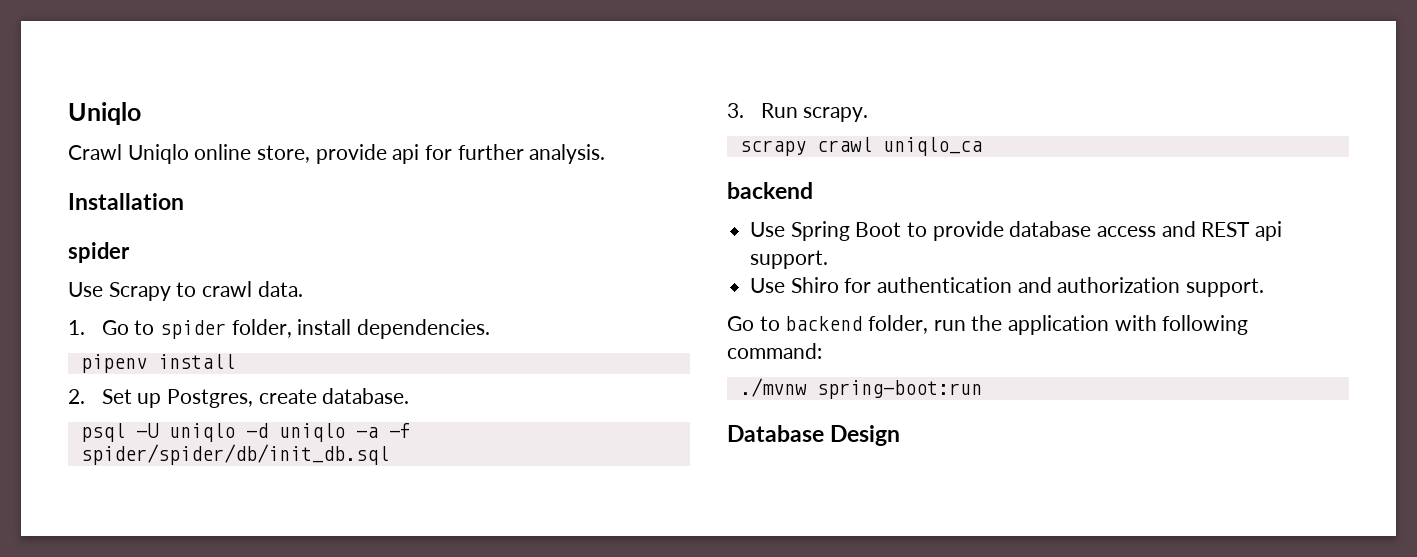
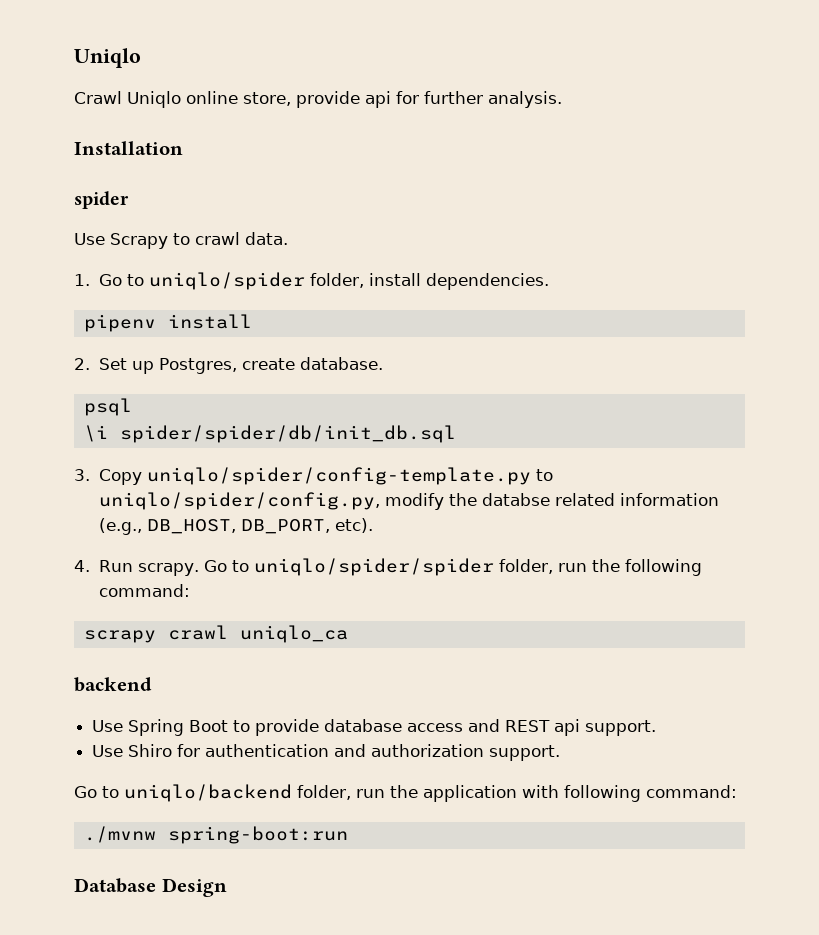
[159,320,226,339] spider -> [149,272,306,290] uniqlo/spider
[135,423,411,442] [80,444,389,465] [727,103,869,122] -U uniqlo -d uniqlo -a -f spider/spider/db/init_db.sql // 3. Run scrapy. -> [83,425,456,443] [74,467,554,485] [99,492,720,510] [99,518,374,535] [74,558,703,576] [99,584,191,597] // \i spider/spider/db/init_db.sql // 3. Copy uniqlo/spider/config-template.py to uniqlo/spider/config.py, modify the databse related information (e.g., DB_HOST, DB_PORT, etc). // 4. Run scrapy. Go to uniqlo/spider/spider folder, run the following command:
[785,316,863,331] backend -> [124,784,292,802] uniqlo/backend

